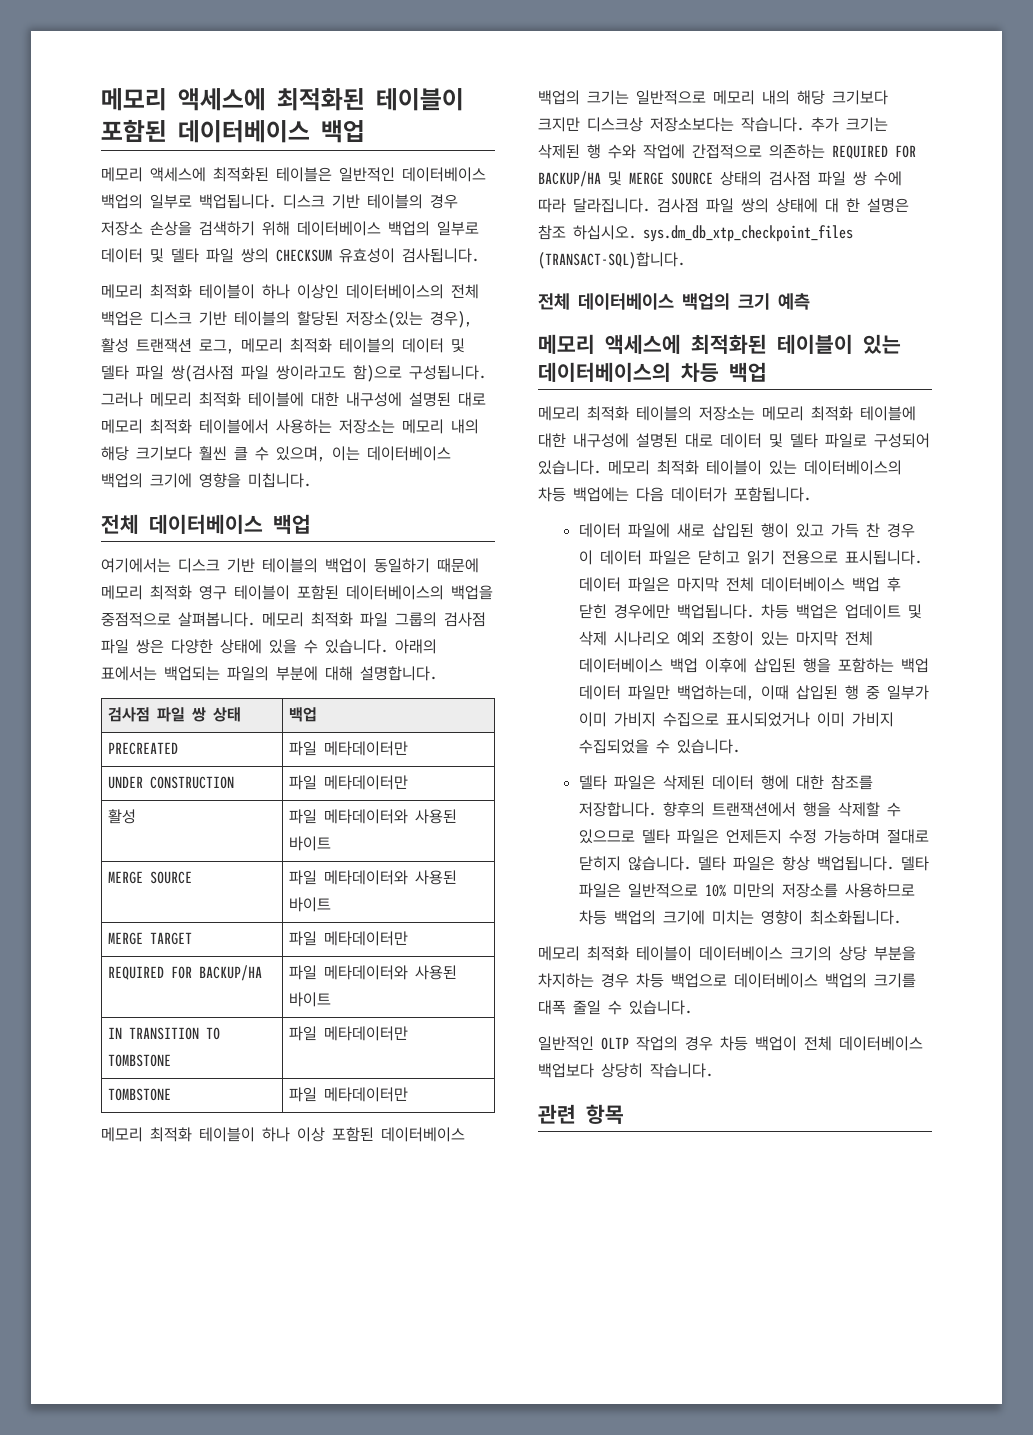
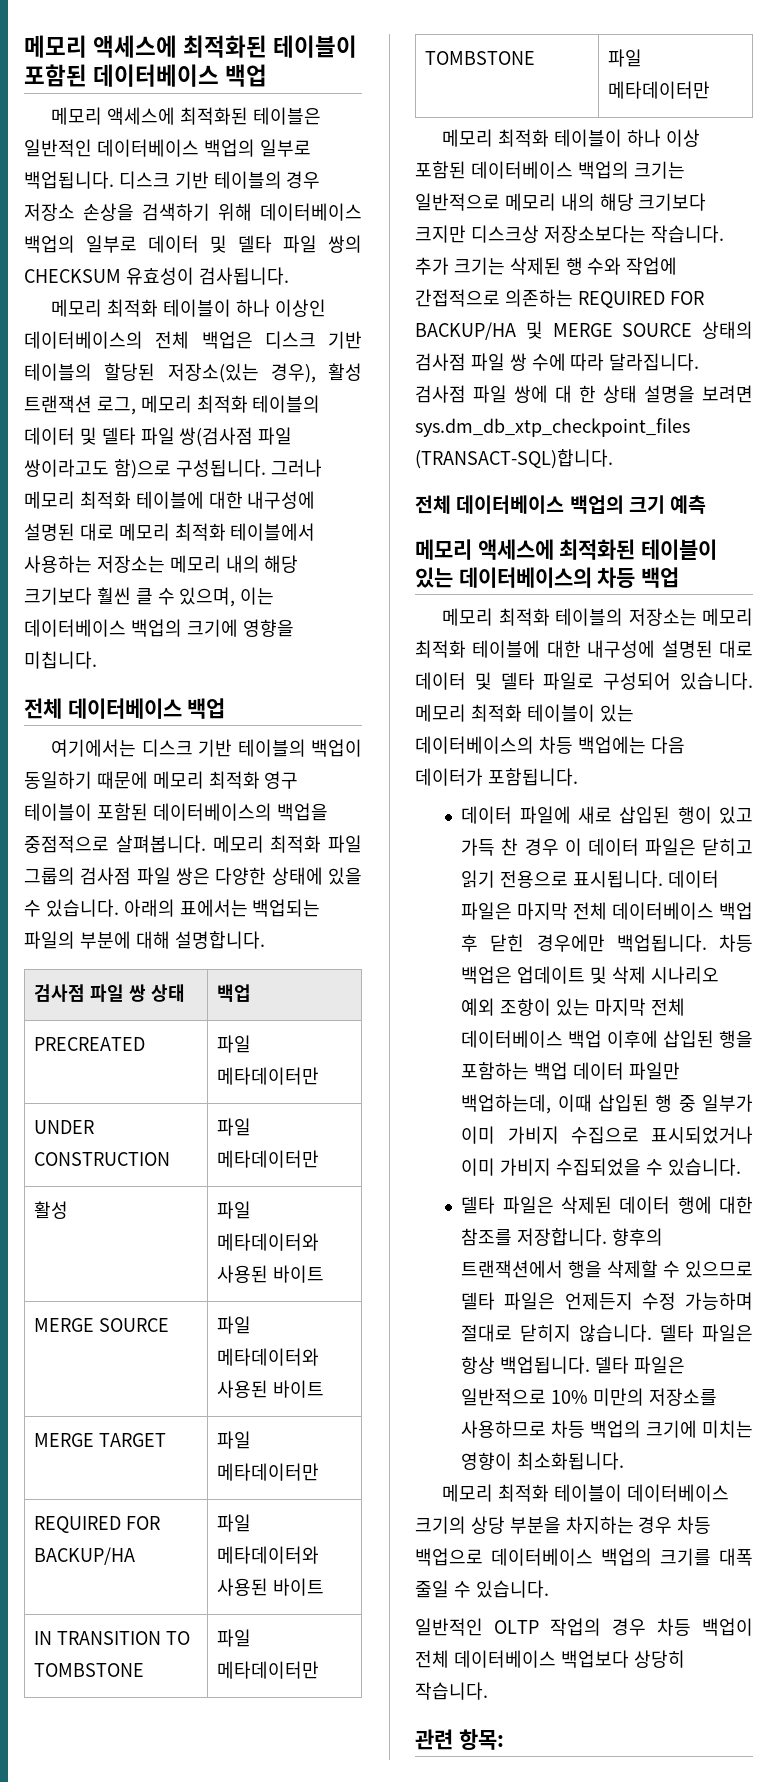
[741,198,909,213] [538,225,636,240] 쌍의 상태에 대 한 설명은 참조 하십시오. -> [514,385,753,403] 쌍에 대 한 상태 설명을 보려면
[586,1104,624,1124] 항목 -> [458,1729,504,1750] 항목:

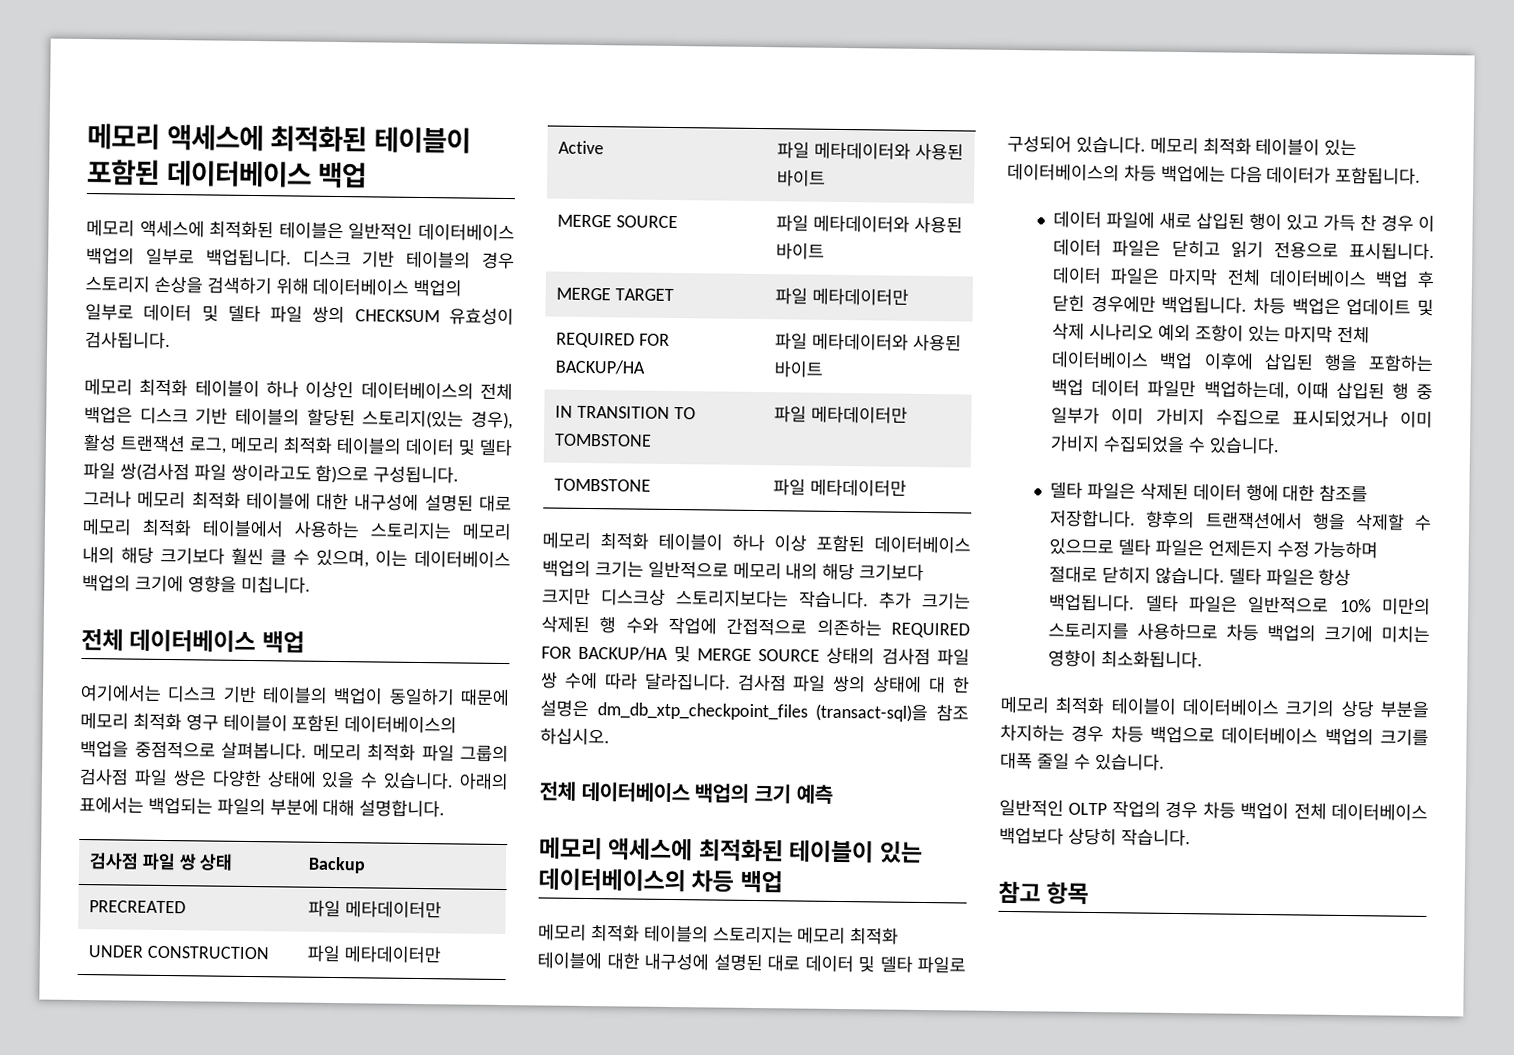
[24,203,75,221] 저장소 -> [85,275,150,293] 스토리지
[167,363,259,383] 저장소(있는 -> [362,409,465,429] 스토리지(있는
[96,555,165,573] 저장소는 -> [370,521,452,540] 스토리지는
[217,984,252,1002] 백업 -> [307,856,366,874] Backup
[34,1201,69,1219] 활성 -> [557,140,604,155] Active
[543,225,646,243] 저장소보다는 -> [676,589,789,608] 스토리지보다는
[514,385,753,403] [415,418,690,437] [415,449,613,469] 쌍에 대 한 상태 설명을 보려면 sys.dm_db_xtp_checkpoint_files (TRANSACT-SQL)합니다. -> [833,674,971,694] [540,699,969,723] [540,727,610,746] 쌍의 상태에 대 한 설명은 dm_db_xtp_checkpoint_files (transact-sql)을 참조 하십시오.
[628,608,697,626] 저장소는 -> [712,925,794,944] 스토리지는
[648,1388,717,1406] 저장소를 -> [1048,621,1130,640] 스토리지를
[415,1729,504,1750] 관련 항목: -> [998,880,1090,905] 참고 항목

